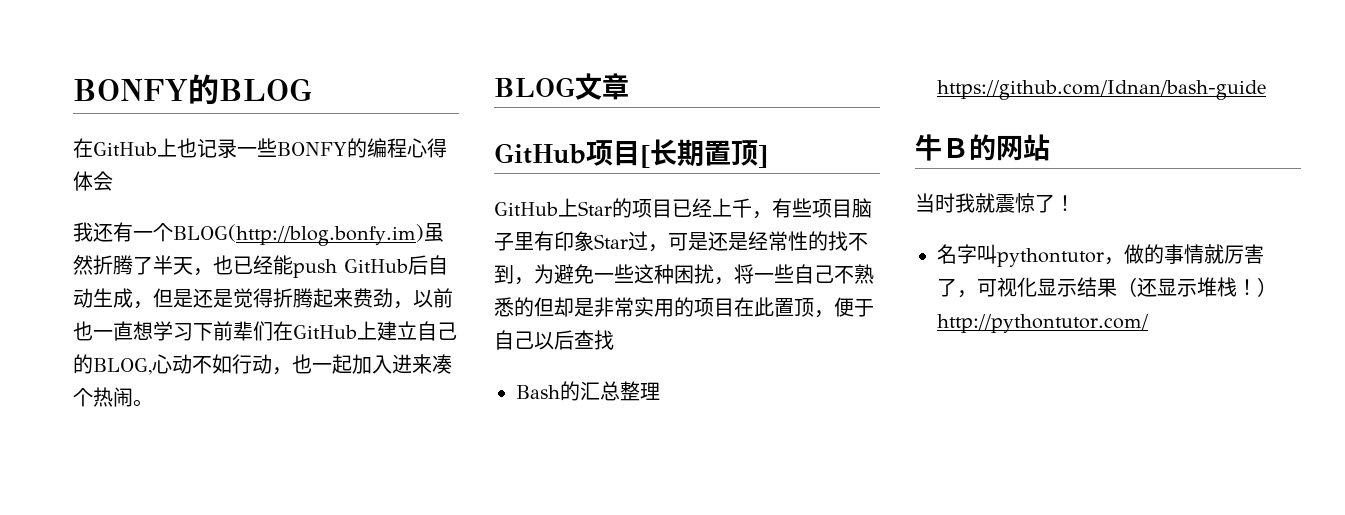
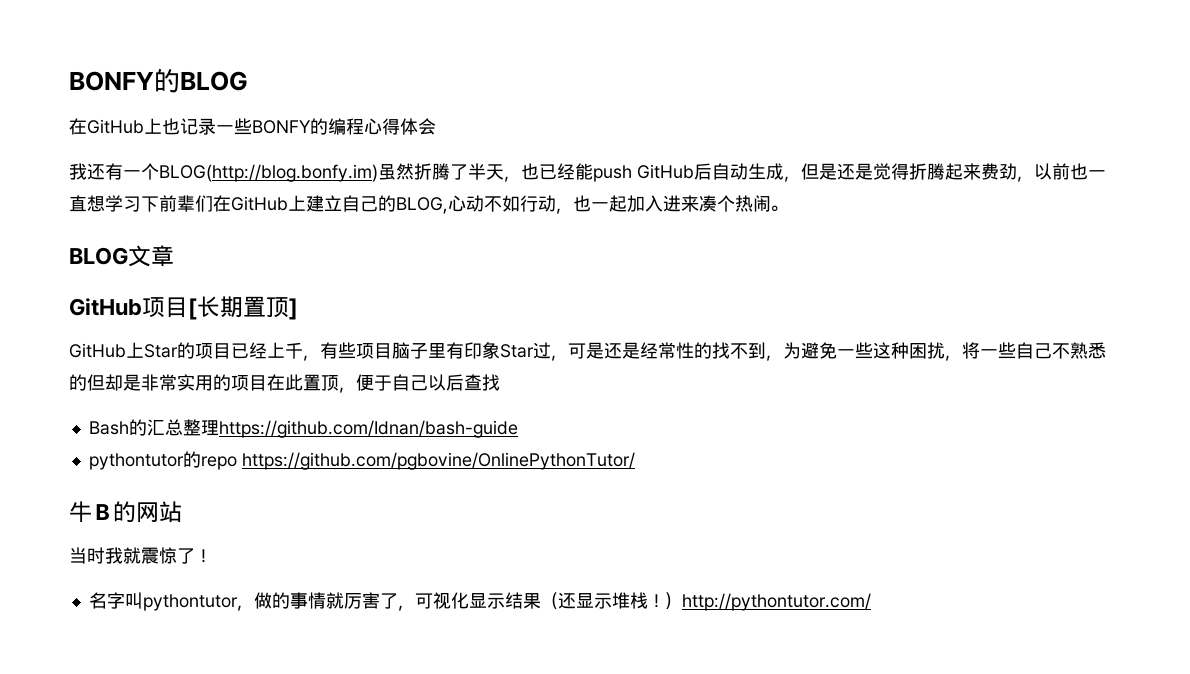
(1266, 90) none -> [88,451,635,470] // pythontutor的repo https://github.com/pgbovine/OnlinePythonTutor/

